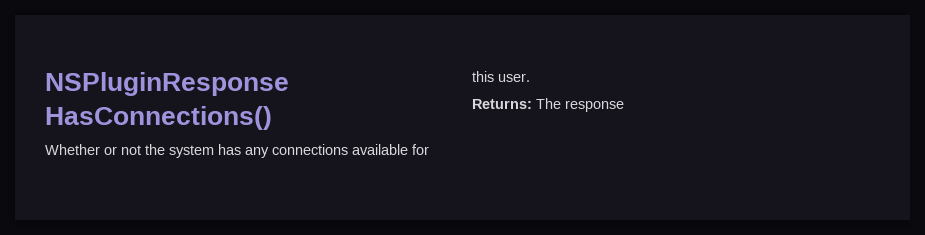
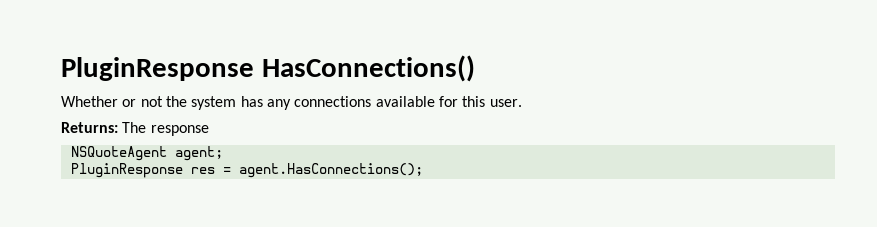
[45,72,289,96] NSPluginResponse -> [61,57,254,81] PluginResponse
(624, 106) none -> [70,146,223,161] [70,163,423,178] // NSQuoteAgent agent; // PluginResponse res = agent.HasConnections();

